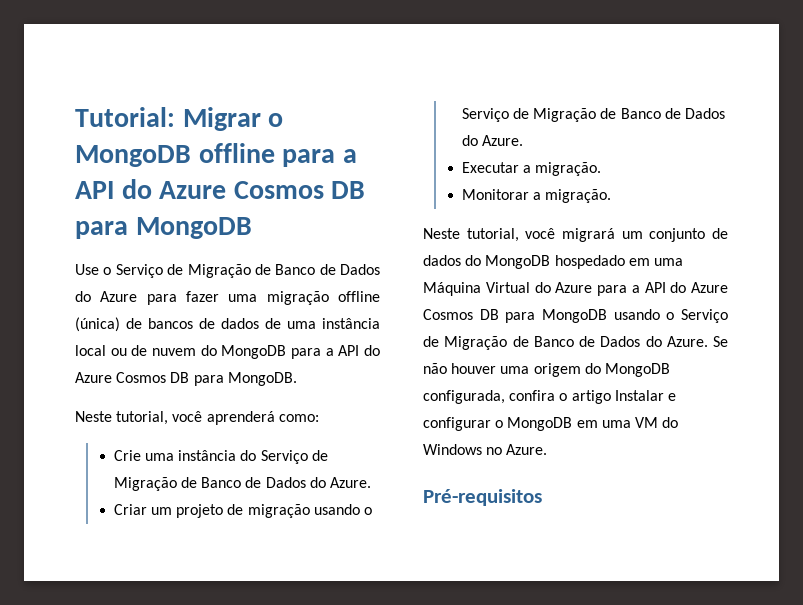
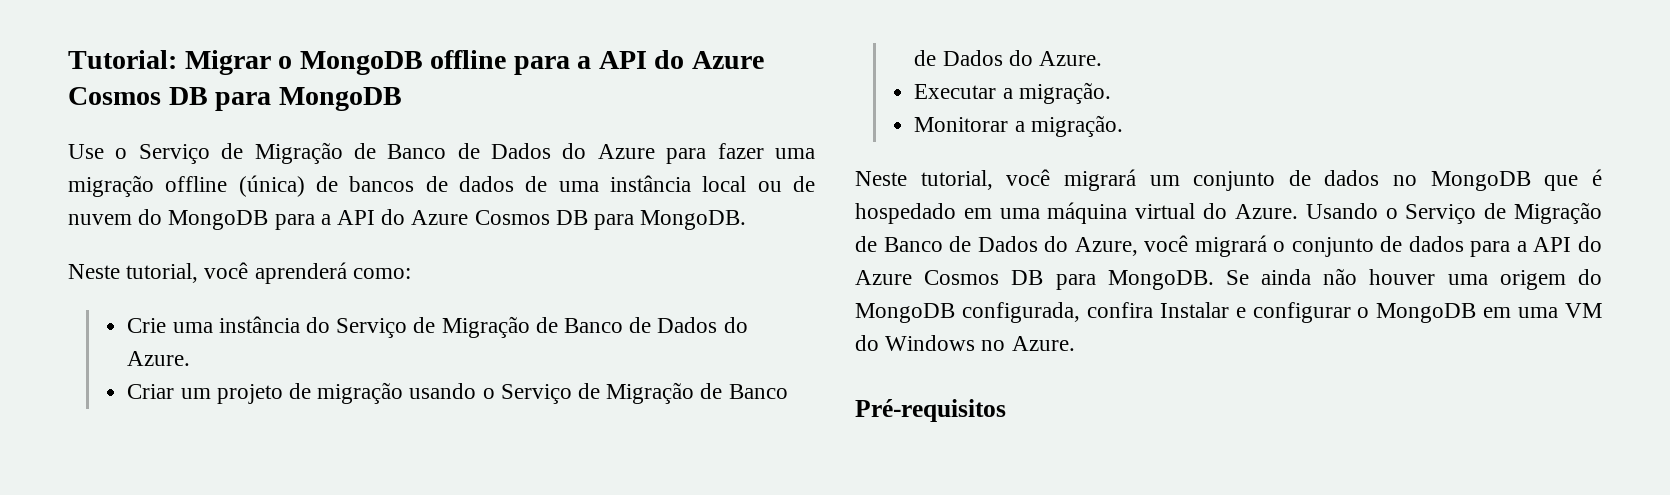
[465,255,683,269] [423,282,728,296] [423,309,728,323] [423,336,728,350] do MongoDB hospedado em uma Máquina Virtual do Azure para a API do Azure Cosmos DB para MongoDB usando o Serviço de Migração de Banco de Dados do Azure. Se -> [1393,169,1602,191] [855,202,1603,224] [855,235,1602,257] [855,269,1312,290] no MongoDB que é hospedado em uma máquina virtual do Azure. Usando o Serviço de Migração de Banco de Dados do Azure, você migrará o conjunto de dados para a API do Azure Cosmos DB para MongoDB. Se ainda
[559,390,611,404] o artigo -> (1153, 310) none

